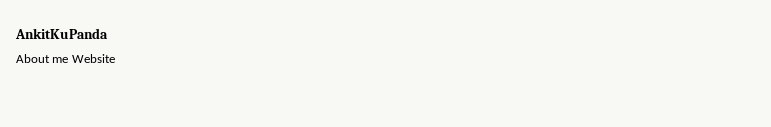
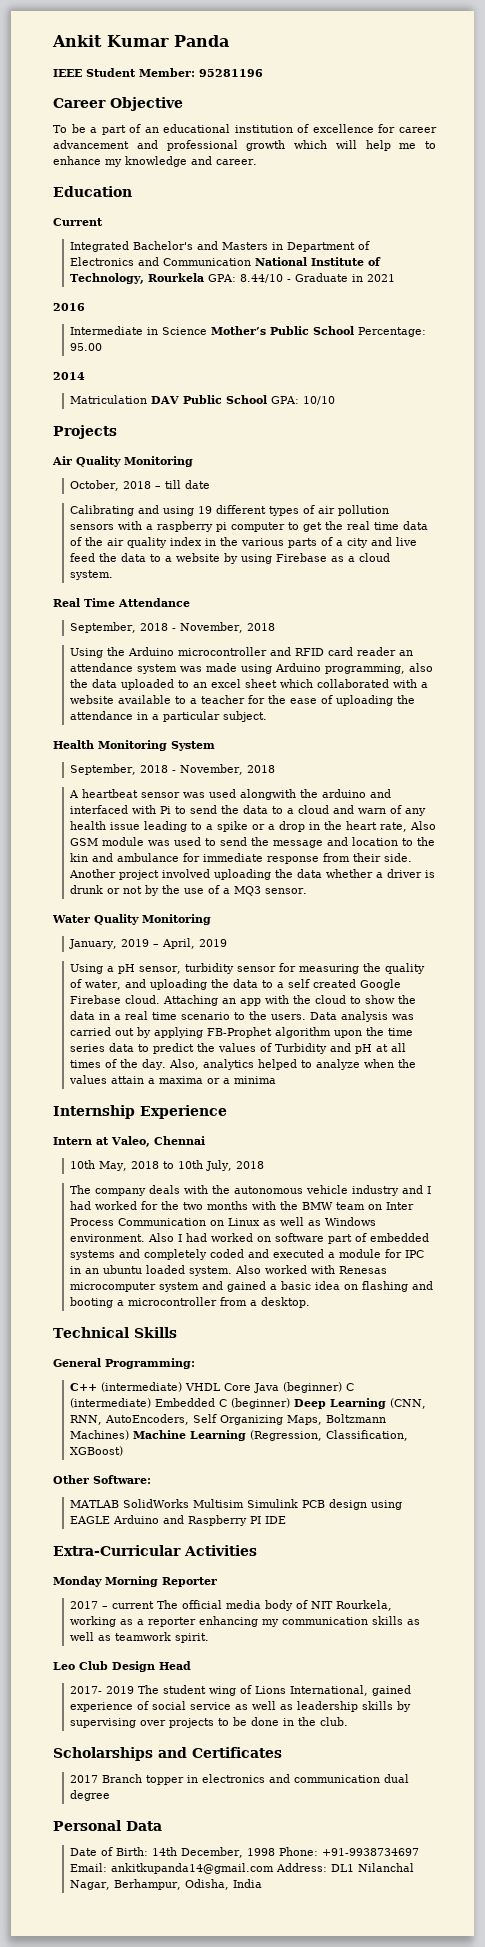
[15,28,108,39] [16,54,115,63] AnkitKuPanda // About me Website -> [52,35,229,47] [53,68,263,77] [53,97,183,111] [53,124,437,135] [53,140,436,151] [53,156,257,167] [53,186,132,197] [53,218,103,226] [69,241,370,252] [69,257,381,266] [69,273,395,284] [53,303,85,311] [69,326,426,337] [69,343,102,351] [53,372,85,380] [69,395,335,405] [53,425,117,439] [52,456,193,467] [69,480,210,491] [69,505,389,516] [69,521,428,532] [69,537,417,548] [69,553,390,564] [69,570,113,580] [53,598,190,607] [69,622,275,633] [69,647,413,658] [69,663,433,674] [69,679,428,690] [69,695,415,706] [69,711,267,722] [53,740,215,751] [69,764,275,775] [68,789,391,800] [69,805,426,816] [69,821,436,832] [69,837,435,848] [69,853,412,864] [68,869,435,880] [69,885,307,896] [52,914,211,925] [68,938,227,949] [69,963,425,974] [69,979,401,990] [69,995,416,1006] [69,1011,414,1022] [69,1027,413,1038] [69,1043,406,1054] [69,1059,416,1070] [68,1075,276,1084] [53,1105,227,1119] [53,1136,205,1147] [69,1160,264,1171] [69,1185,431,1196] [69,1201,414,1210] [69,1217,376,1226] [69,1233,429,1244] [69,1249,424,1260] [69,1265,387,1276] [69,1281,433,1292] [69,1297,310,1308] [53,1327,177,1338] [53,1358,195,1369] [69,1382,354,1393] [69,1398,426,1409] [69,1414,386,1425] [69,1430,408,1441] [69,1446,123,1456] [53,1475,151,1484] [69,1499,402,1510] [69,1515,286,1526] [53,1545,257,1556] [53,1576,217,1587] [69,1600,392,1611] [69,1616,420,1627] [69,1632,209,1643] [53,1661,191,1672] [69,1685,411,1696] [69,1701,411,1712] [69,1717,348,1728] [53,1747,282,1761] [69,1774,409,1785] [69,1790,110,1801] [53,1820,162,1831] [69,1847,419,1858] [69,1863,414,1874] [69,1879,262,1890] Ankit Kumar Panda // IEEE Student Member: 95281196 // Career Objective // To be a part of an educational institution of excellence for career advancement and professional growth which will help me to enhance my knowledge and career. // Education // Current // Integrated Bachelor's and Masters in Department of Electronics and Communication National Institute of Technology, Rourkela GPA: 8.44/10 - Graduate in 2021 // 2016 // Intermediate in Science Mother’s Public School Percentage: 95.00 // 2014 // Matriculation DAV Public School GPA: 10/10 // Projects // Air Quality Monitoring // October, 2018 – till date // Calibrating and using 19 different types of air pollution sensors with a raspberry pi computer to get the real time data of the air quality index in the various parts of a city and live feed the data to a website by using Firebase as a cloud system. // Real Time Attendance // September, 2018 - November, 2018 // Using the Arduino microcontroller and RFID card reader an attendance system was made using Arduino programming, also the data uploaded to an excel sheet which collaborated with a website available to a teacher for the ease of uploading the attendance in a particular subject. // Health Monitoring System // September, 2018 - November, 2018 // A heartbeat sensor was used alongwith the arduino and interfaced with Pi to send the data to a cloud and warn of any health issue leading to a spike or a drop in the heart rate, Also GSM module was used to send the message and location to the kin and ambulance for immediate response from their side. Another project involved uploading the data whether a driver is drunk or not by the use of a MQ3 sensor. // Water Quality Monitoring // January, 2019 – April, 2019 // Using a pH sensor, turbidity sensor for measuring the quality of water, and uploading the data to a self created Google Firebase cloud. Attaching an app with the cloud to show the data in a real time scenario to the users. Data analysis was carried out by applying FB-Prophet algorithm upon the time series data to predict the values of Turbidity and pH at all times of the day. Also, analytics helped to analyze when the values attain a maxima or a minima // Internship Experience // Intern at Valeo, Chennai // 10th May, 2018 to 10th July, 2018 // The company deals with the autonomous vehicle industry and I had worked for the two months with the BMW team on Inter Process Communication on Linux as well as Windows environment. Also I had worked on software part of embedded systems and completely coded and executed a module for IPC in an ubuntu loaded system. Also worked with Renesas microcomputer system and gained a basic idea on flashing and booting a microcontroller from a desktop. // Technical Skills // General Programming: // C++ (intermediate) VHDL Core Java (beginner) C (intermediate) Embedded C (beginner) Deep Learning (CNN, RNN, AutoEncoders, Self Organizing Maps, Boltzmann Machines) Machine Learning (Regression, Classification, XGBoost) // Other Software: // MATLAB SolidWorks Multisim Simulink PCB design using EAGLE Arduino and Raspberry PI IDE // Extra-Curricular Activities // Monday Morning Reporter // 2017 – current The official media body of NIT Rourkela, working as a reporter enhancing my communication skills as well as teamwork spirit. // Leo Club Design Head // 2017- 2019 The student wing of Lions International, gained experience of social service as well as leadership skills by supervising over projects to be done in the club. // Scholarships and Certificates // 2017 Branch topper in electronics and communication dual degree // Personal Data // Date of Birth: 14th December, 1998 Phone: +91-9938734697 Email: ankitkupanda14@gmail.com Address: DL1 Nilanchal Nagar, Berhampur, Odisha, India

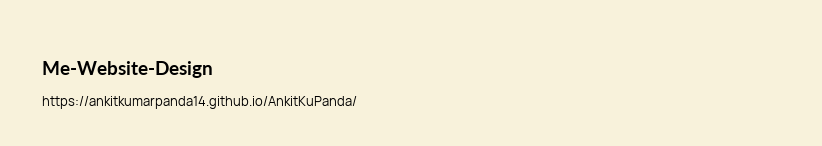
[52,35,229,47] [53,68,263,77] [53,97,183,111] [53,124,437,135] [53,140,436,151] [53,156,257,167] [53,186,132,197] [53,218,103,226] [69,241,370,252] [69,257,381,266] [69,273,395,284] [53,303,85,311] [69,326,426,337] [69,343,102,351] [53,372,85,380] [69,395,335,405] [53,425,117,439] [52,456,193,467] [69,480,210,491] [69,505,389,516] [69,521,428,532] [69,537,417,548] [69,553,390,564] [69,570,113,580] [53,598,190,607] [69,622,275,633] [69,647,413,658] [69,663,433,674] [69,679,428,690] [69,695,415,706] [69,711,267,722] [53,740,215,751] [69,764,275,775] [68,789,391,800] [69,805,426,816] [69,821,436,832] [69,837,435,848] [69,853,412,864] [68,869,435,880] [69,885,307,896] [52,914,211,925] [68,938,227,949] [69,963,425,974] [69,979,401,990] [69,995,416,1006] [69,1011,414,1022] [69,1027,413,1038] [69,1043,406,1054] [69,1059,416,1070] [68,1075,276,1084] [53,1105,227,1119] [53,1136,205,1147] [69,1160,264,1171] [69,1185,431,1196] [69,1201,414,1210] [69,1217,376,1226] [69,1233,429,1244] [69,1249,424,1260] [69,1265,387,1276] [69,1281,433,1292] [69,1297,310,1308] [53,1327,177,1338] [53,1358,195,1369] [69,1382,354,1393] [69,1398,426,1409] [69,1414,386,1425] [69,1430,408,1441] [69,1446,123,1456] [53,1475,151,1484] [69,1499,402,1510] [69,1515,286,1526] [53,1545,257,1556] [53,1576,217,1587] [69,1600,392,1611] [69,1616,420,1627] [69,1632,209,1643] [53,1661,191,1672] [69,1685,411,1696] [69,1701,411,1712] [69,1717,348,1728] [53,1747,282,1761] [69,1774,409,1785] [69,1790,110,1801] [53,1820,162,1831] [69,1847,419,1858] [69,1863,414,1874] [69,1879,262,1890] Ankit Kumar Panda // IEEE Student Member: 95281196 // Career Objective // To be a part of an educational institution of excellence for career advancement and professional growth which will help me to enhance my knowledge and career. // Education // Current // Integrated Bachelor's and Masters in Department of Electronics and Communication National Institute of Technology, Rourkela GPA: 8.44/10 - Graduate in 2021 // 2016 // Intermediate in Science Mother’s Public School Percentage: 95.00 // 2014 // Matriculation DAV Public School GPA: 10/10 // Projects // Air Quality Monitoring // October, 2018 – till date // Calibrating and using 19 different types of air pollution sensors with a raspberry pi computer to get the real time data of the air quality index in the various parts of a city and live feed the data to a website by using Firebase as a cloud system. // Real Time Attendance // September, 2018 - November, 2018 // Using the Arduino microcontroller and RFID card reader an attendance system was made using Arduino programming, also the data uploaded to an excel sheet which collaborated with a website available to a teacher for the ease of uploading the attendance in a particular subject. // Health Monitoring System // September, 2018 - November, 2018 // A heartbeat sensor was used alongwith the arduino and interfaced with Pi to send the data to a cloud and warn of any health issue leading to a spike or a drop in the heart rate, Also GSM module was used to send the message and location to the kin and ambulance for immediate response from their side. Another project involved uploading the data whether a driver is drunk or not by the use of a MQ3 sensor. // Water Quality Monitoring // January, 2019 – April, 2019 // Using a pH sensor, turbidity sensor for measuring the quality of water, and uploading the data to a self created Google Firebase cloud. Attaching an app with the cloud to show the data in a real time scenario to the users. Data analysis was carried out by applying FB-Prophet algorithm upon the time series data to predict the values of Turbidity and pH at all times of the day. Also, analytics helped to analyze when the values attain a maxima or a minima // Internship Experience // Intern at Valeo, Chennai // 10th May, 2018 to 10th July, 2018 // The company deals with the autonomous vehicle industry and I had worked for the two months with the BMW team on Inter Process Communication on Linux as well as Windows environment. Also I had worked on software part of embedded systems and completely coded and executed a module for IPC in an ubuntu loaded system. Also worked with Renesas microcomputer system and gained a basic idea on flashing and booting a microcontroller from a desktop. // Technical Skills // General Programming: // C++ (intermediate) VHDL Core Java (beginner) C (intermediate) Embedded C (beginner) Deep Learning (CNN, RNN, AutoEncoders, Self Organizing Maps, Boltzmann Machines) Machine Learning (Regression, Classification, XGBoost) // Other Software: // MATLAB SolidWorks Multisim Simulink PCB design using EAGLE Arduino and Raspberry PI IDE // Extra-Curricular Activities // Monday Morning Reporter // 2017 – current The official media body of NIT Rourkela, working as a reporter enhancing my communication skills as well as teamwork spirit. // Leo Club Design Head // 2017- 2019 The student wing of Lions International, gained experience of social service as well as leadership skills by supervising over projects to be done in the club. // Scholarships and Certificates // 2017 Branch topper in electronics and communication dual degree // Personal Data // Date of Birth: 14th December, 1998 Phone: +91-9938734697 Email: ankitkupanda14@gmail.com Address: DL1 Nilanchal Nagar, Berhampur, Odisha, India -> [42,61,213,78] [42,96,357,109] Me-Website-Design // https://ankitkumarpanda14.github.io/AnkitKuPanda/

